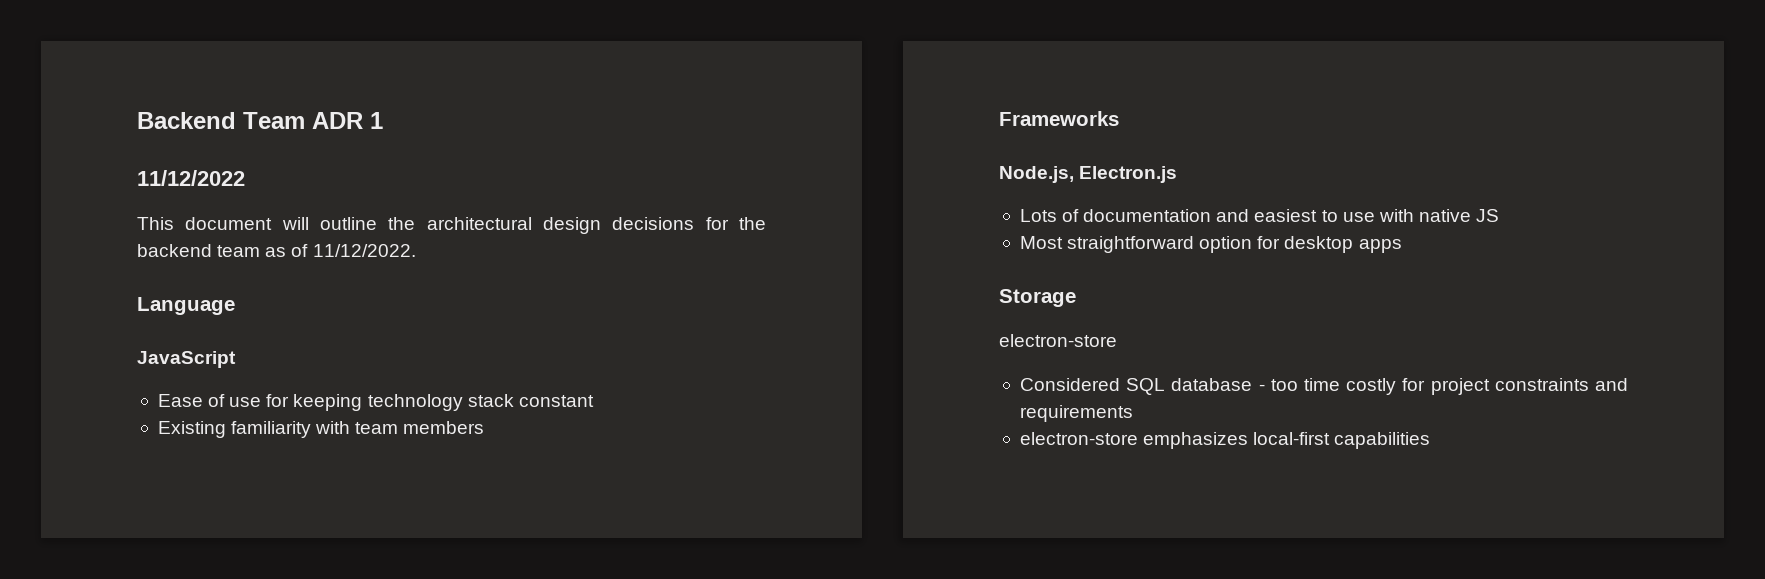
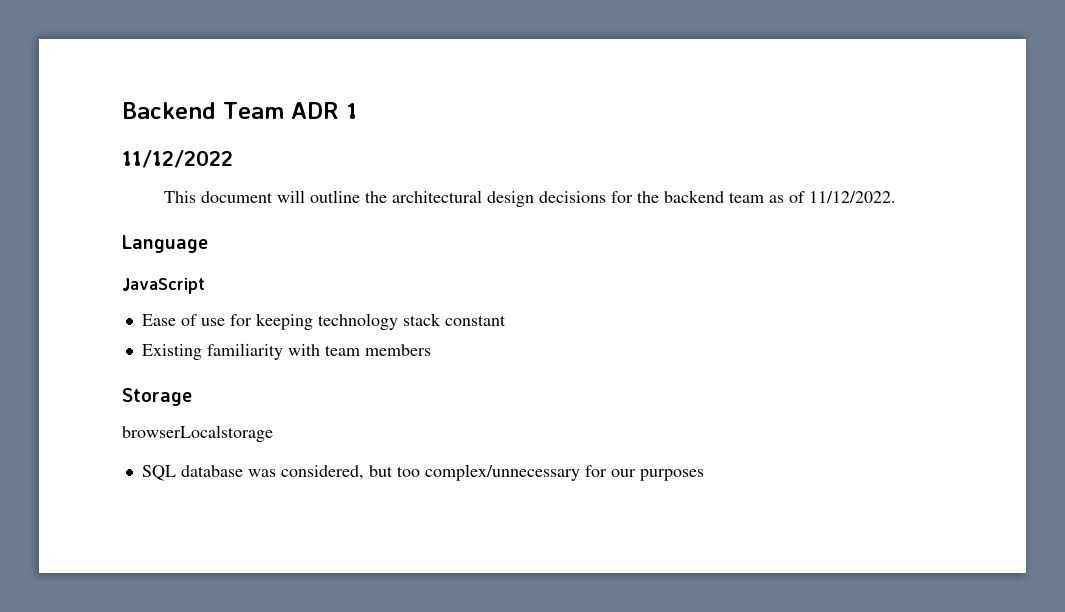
[999,111,1119,126] [999,166,1178,183] [1019,209,1500,222] [1019,236,1402,253] [999,289,1076,307] [999,334,1117,347] [1019,378,1629,395] [1019,405,1133,422] [1019,432,1431,449] Frameworks // Node.js, Electron.js // Lots of documentation and easiest to use with native JS // Most straightforward option for desktop apps // Storage // electron-store // Considered SQL database - too time costly for project constraints and requirements // electron-store emphasizes local-first capabilities -> [122,388,192,406] [122,425,273,442] [141,464,704,481] Storage // browserLocalstorage // SQL database was considered, but too complex/unnecessary for our purposes

